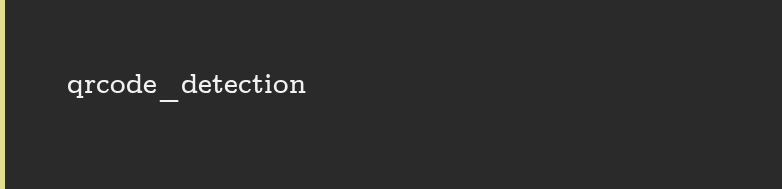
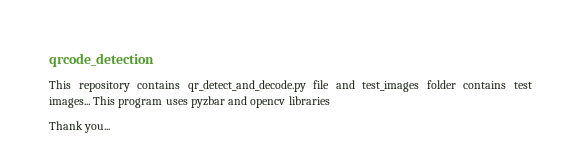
(306, 88) none -> [49,80,532,92] [49,96,330,108] [49,121,111,133] // This repository contains qr_detect_and_decode.py file and test_images folder contains test images... This program uses pyzbar and opencv libraries // Thank you...

